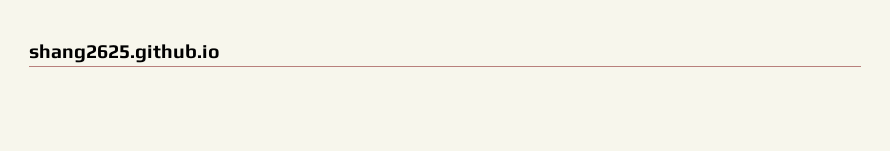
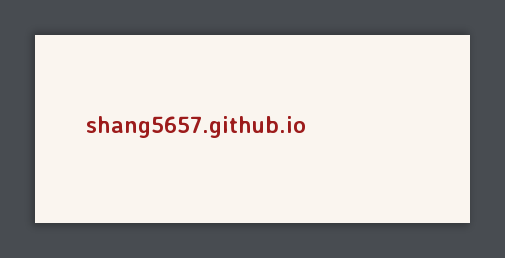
[29,44,220,63] shang2625.github.io -> [86,116,306,138] shang5657.github.io

